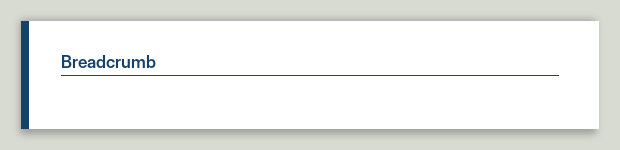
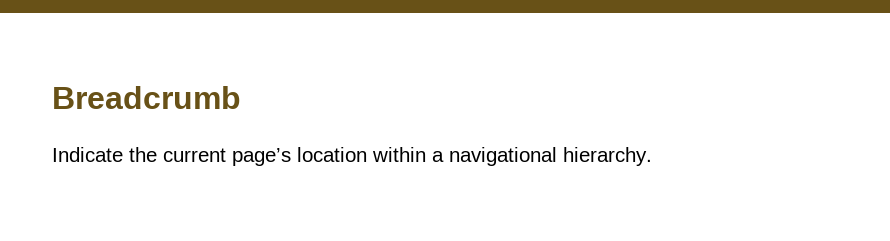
(156, 61) none -> [52,147,652,166] // Indicate the current page’s location within a navigational hierarchy.

